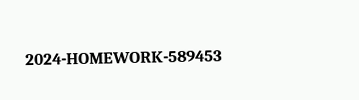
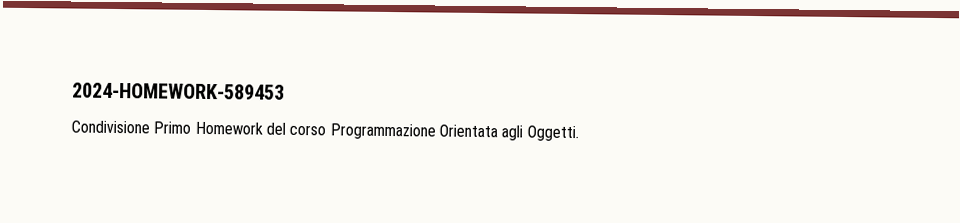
(223, 58) none -> [71,120,579,142] // Condivisione Primo Homework del corso Programmazione Orientata agli Oggetti.

